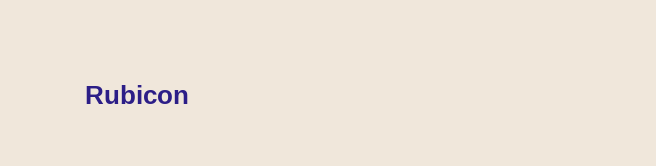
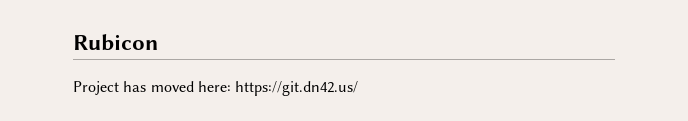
(189, 94) none -> [73,81,359,96] // Project has moved here: https://git.dn42.us/

